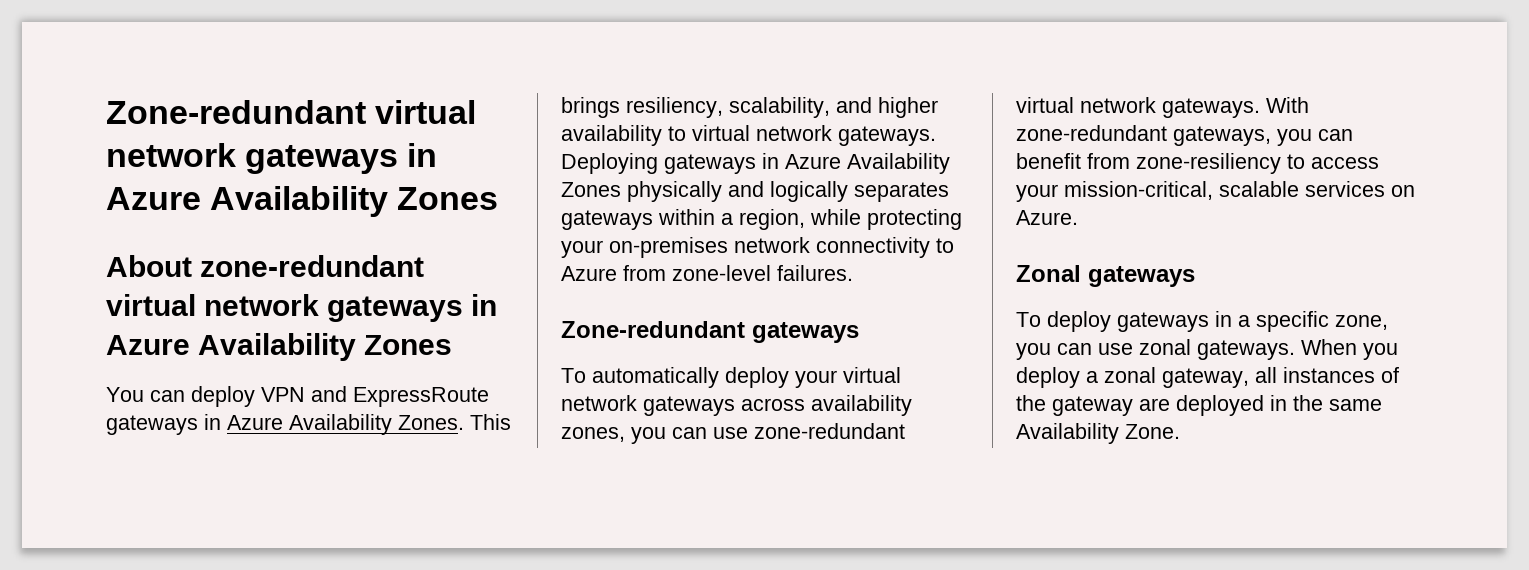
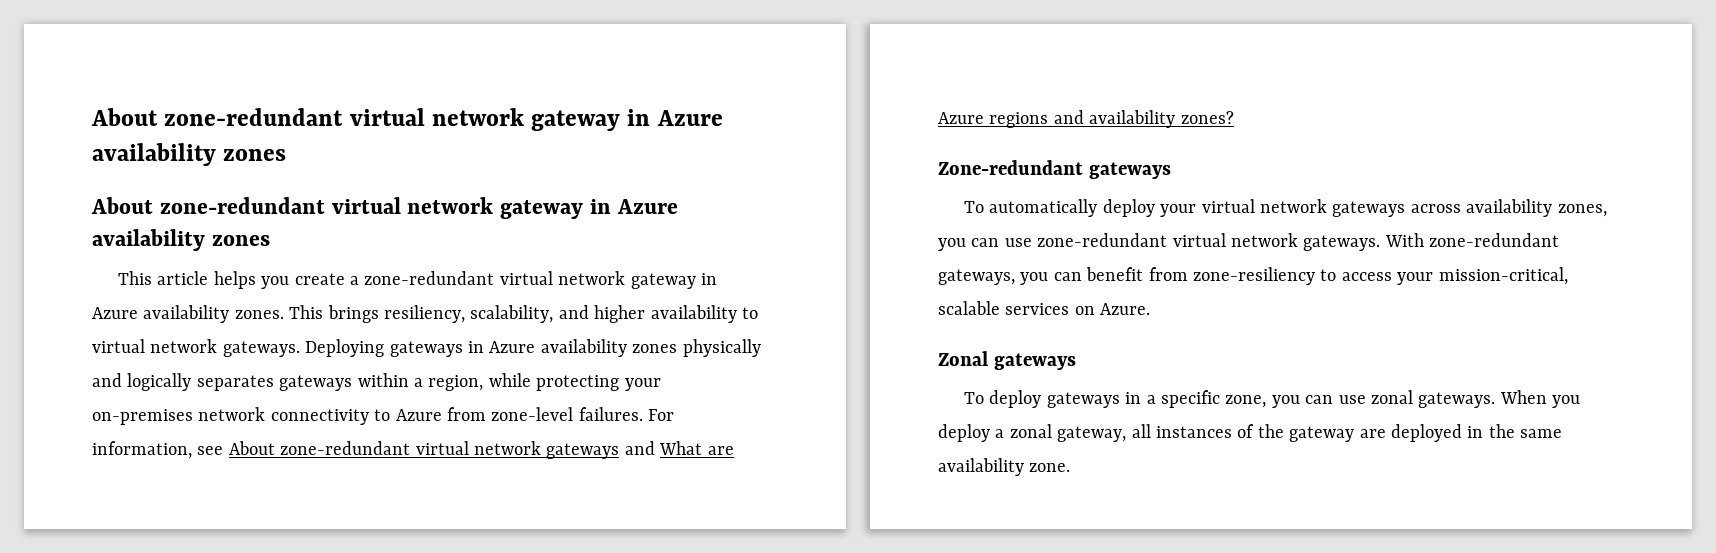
[106,100,477,124] [106,143,438,174] [106,186,499,217] [106,255,425,277] [106,294,498,322] [106,333,453,361] [106,386,489,407] [106,414,464,435] Zone-redundant virtual network gateways in Azure Availability Zones // About zone-redundant virtual network gateways in Azure Availability Zones // You can deploy VPN and ExpressRoute gateways in Azure Availability Zones. -> [91,108,723,131] [92,143,287,166] [91,197,678,219] [92,229,270,251] [118,271,718,289] [92,305,284,323] About zone-redundant virtual network gateway in Azure availability zones // About zone-redundant virtual network gateway in Azure availability zones // This article helps you create a zone-redundant virtual network gateway in Azure availability zones.
[847,153,950,174] [561,182,621,197] Availability Zones -> [540,339,678,357] availability zones
(853, 273) none -> [648,409,675,421] [92,441,734,459] [938,110,1234,128] For information, see About zone-redundant virtual network gateways and What are Azure regions and availability zones?
[1016,423,1180,444] Availability Zone. -> [938,458,1071,476] availability zone.

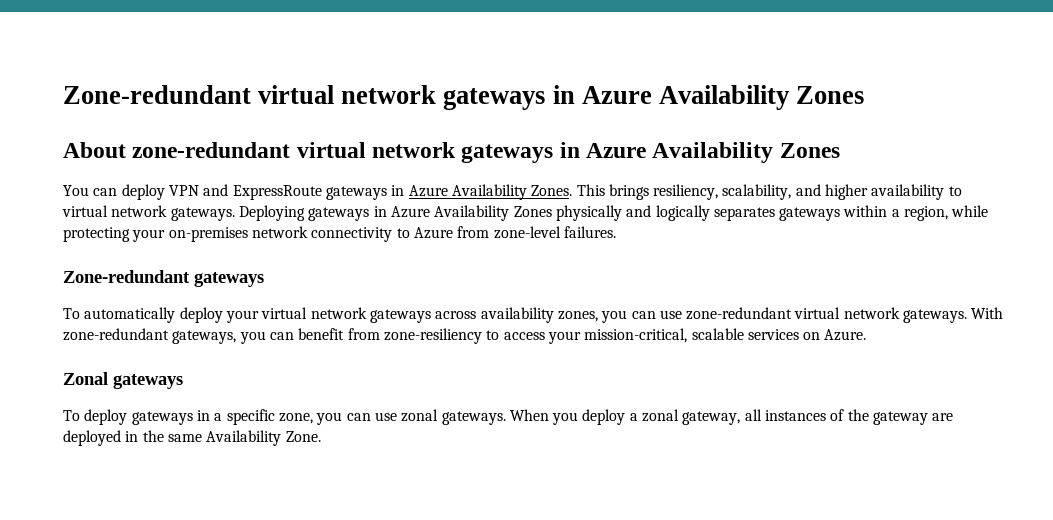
[91,108,723,131] [92,143,287,166] [91,197,678,219] [92,229,270,251] [118,271,718,289] [92,305,284,323] About zone-redundant virtual network gateway in Azure availability zones // About zone-redundant virtual network gateway in Azure availability zones // This article helps you create a zone-redundant virtual network gateway in Azure availability zones. -> [63,85,865,110] [63,142,840,163] [63,184,573,200] Zone-redundant virtual network gateways in Azure Availability Zones // About zone-redundant virtual network gateways in Azure Availability Zones // You can deploy VPN and ExpressRoute gateways in Azure Availability Zones.
[540,339,678,357] availability zones -> [434,205,552,221] Availability Zones
[648,409,675,421] [92,441,734,459] [938,110,1234,128] For information, see About zone-redundant virtual network gateways and What are Azure regions and availability zones? -> (616, 232) none
[938,458,1071,476] availability zone. -> [206,430,321,446] Availability Zone.

